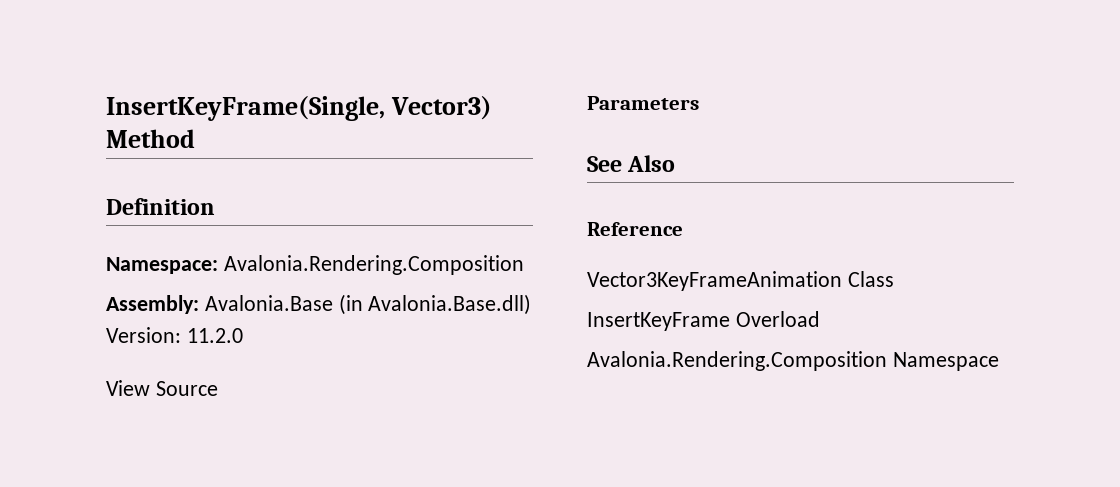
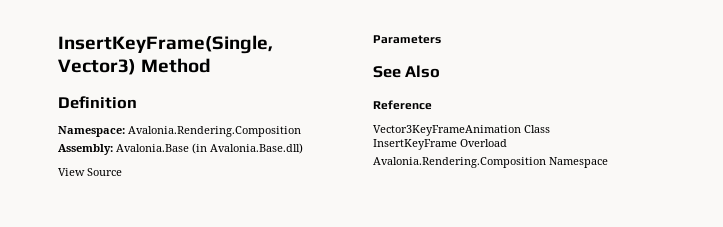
[106,327,243,343] Version: 11.2.0 -> (303, 148) none

